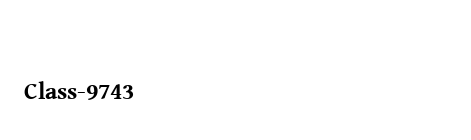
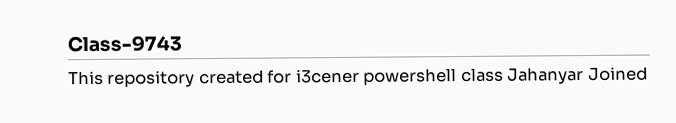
(134, 90) none -> [68,66,648,88] // This repository created for i3cener powershell class Jahanyar Joined

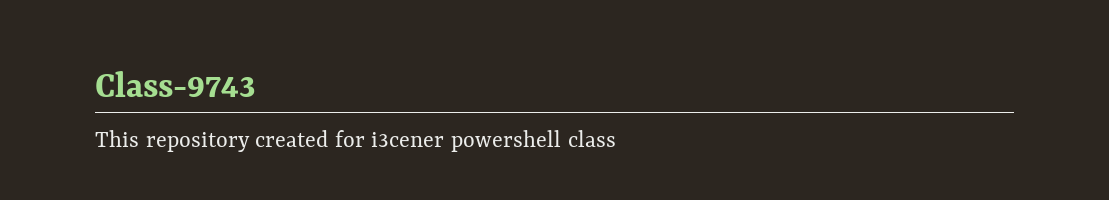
[507,66,648,85] Jahanyar Joined -> (616, 138) none

